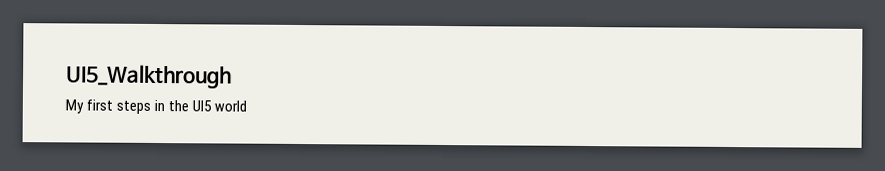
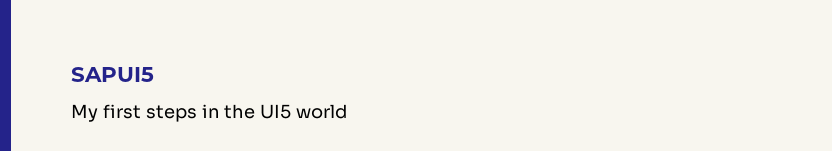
[65,64,232,89] UI5_Walkthrough -> [71,67,154,82] SAPUI5

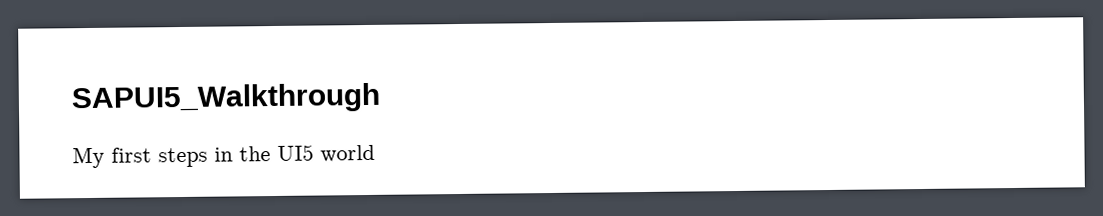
[71,67,154,82] SAPUI5 -> [71,82,381,115] SAPUI5_Walkthrough

